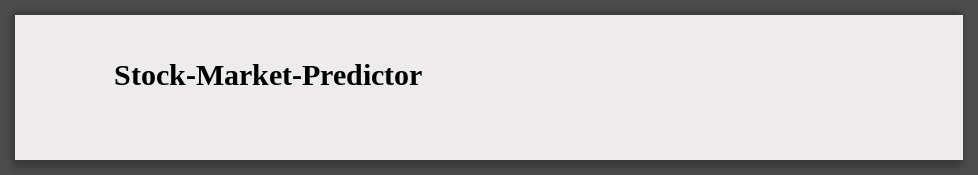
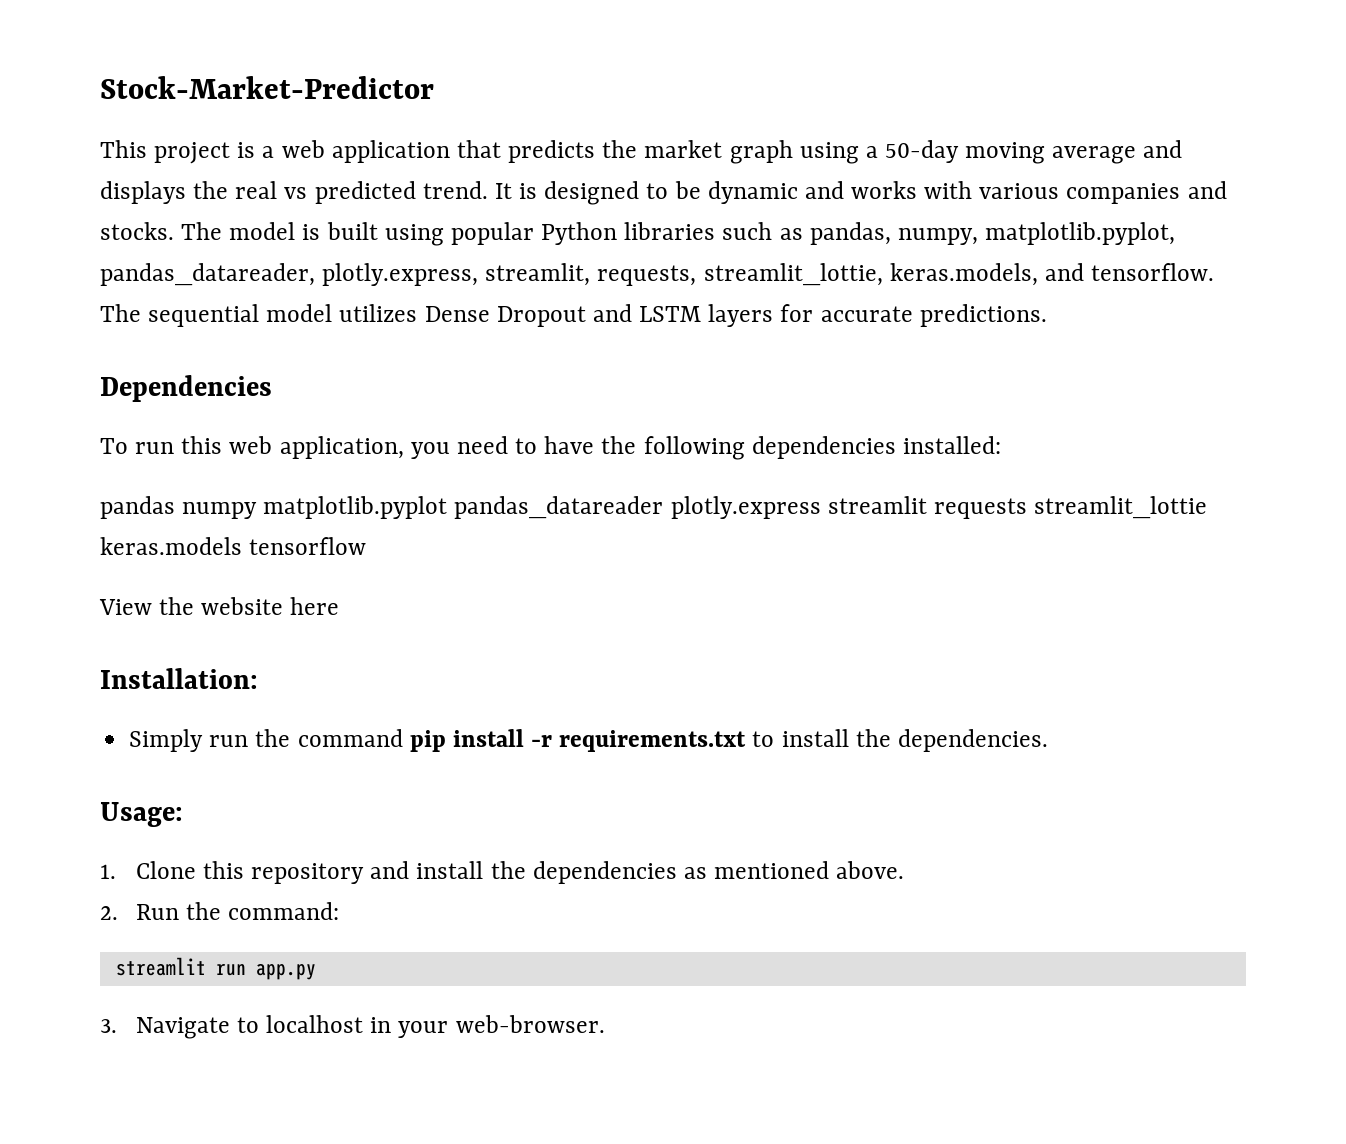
(422, 74) none -> [100,140,1183,164] [100,181,1227,205] [100,222,1176,246] [100,263,1215,286] [100,304,1047,327] [100,375,272,402] [100,436,1001,460] [100,496,1208,519] [100,537,367,555] [99,597,340,615] [100,668,258,689] [129,729,1048,752] [100,802,183,827] [100,861,905,884] [100,902,340,920] [115,957,316,980] [100,1015,605,1039] // This project is a web application that predicts the market graph using a 50-day moving average and displays the real vs predicted trend. It is designed to be dynamic and works with various companies and stocks. The model is built using popular Python libraries such as pandas, numpy, matplotlib.pyplot, pandas_datareader, plotly.express, streamlit, requests, streamlit_lottie, keras.models, and tensorflow. The sequential model utilizes Dense Dropout and LSTM layers for accurate predictions. // Dependencies // To run this web application, you need to have the following dependencies installed: // pandas numpy matplotlib.pyplot pandas_datareader plotly.express streamlit requests streamlit_lottie keras.models tensorflow // View the website here // Installation: // Simply run the command pip install -r requirements.txt to install the dependencies. // Usage: // 1. Clone this repository and install the dependencies as mentioned above. // 2. Run the command: // streamlit run app.py // 3. Navigate to localhost in your web-browser.

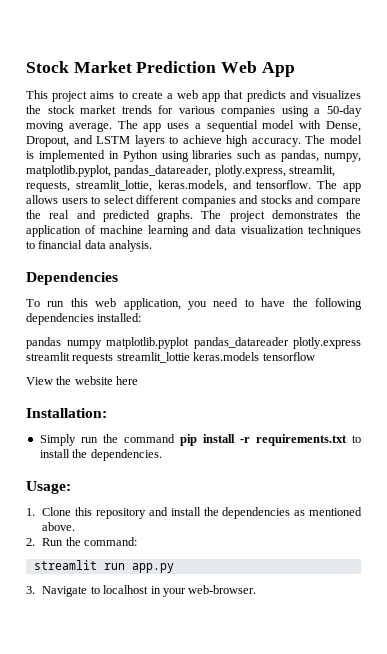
[100,76,434,99] Stock-Market-Predictor -> [26,61,295,77] Stock Market Prediction Web App
[237,142,256,158] is -> [90,91,163,99] aims to create
[331,140,450,163] application -> [202,93,221,102] app
[602,140,1183,164] [100,181,1227,205] [100,222,618,246] the market graph using a 50-day moving average and displays the real vs predicted trend. It is designed to be dynamic and works with various companies and stocks. The model is built using popular Python -> [289,90,362,99] [26,105,362,117] [26,120,361,132] [26,135,362,147] [26,150,189,162] and visualizes the stock market trends for various companies using a 50-day moving average. The app uses a sequential model with Dense, Dropout, and LSTM layers to achieve high accuracy. The model is implemented in Python using
[148,304,1047,327] sequential model utilizes Dense Dropout and LSTM layers for accurate predictions. -> [343,183,361,192] [26,195,361,207] [26,210,361,222] [26,225,361,237] [26,240,153,252] app allows users to select different companies and stocks and compare the real and predicted graphs. The project demonstrates the application of machine learning and data visualization techniques to financial data analysis.

